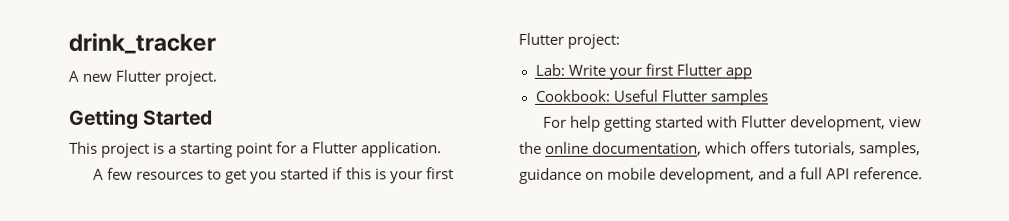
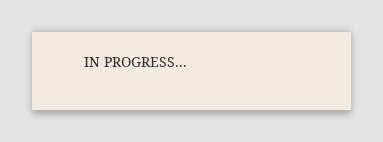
[68,32,216,54] [68,69,218,86] [68,109,214,130] [69,141,443,158] [93,167,454,184] [518,32,621,49] [534,63,752,80] [534,89,768,106] [543,115,923,132] [519,141,922,158] [519,167,924,184] drink_tracker // A new Flutter project. // Getting Started // This project is a starting point for a Flutter application. // A few resources to get you started if this is your first Flutter project: // Lab: Write your first Flutter app // Cookbook: Useful Flutter samples // For help getting started with Flutter development, view the online documentation, which offers tutorials, samples, guidance on mobile development, and a full API reference. -> [84,57,187,67] IN PROGRESS...

